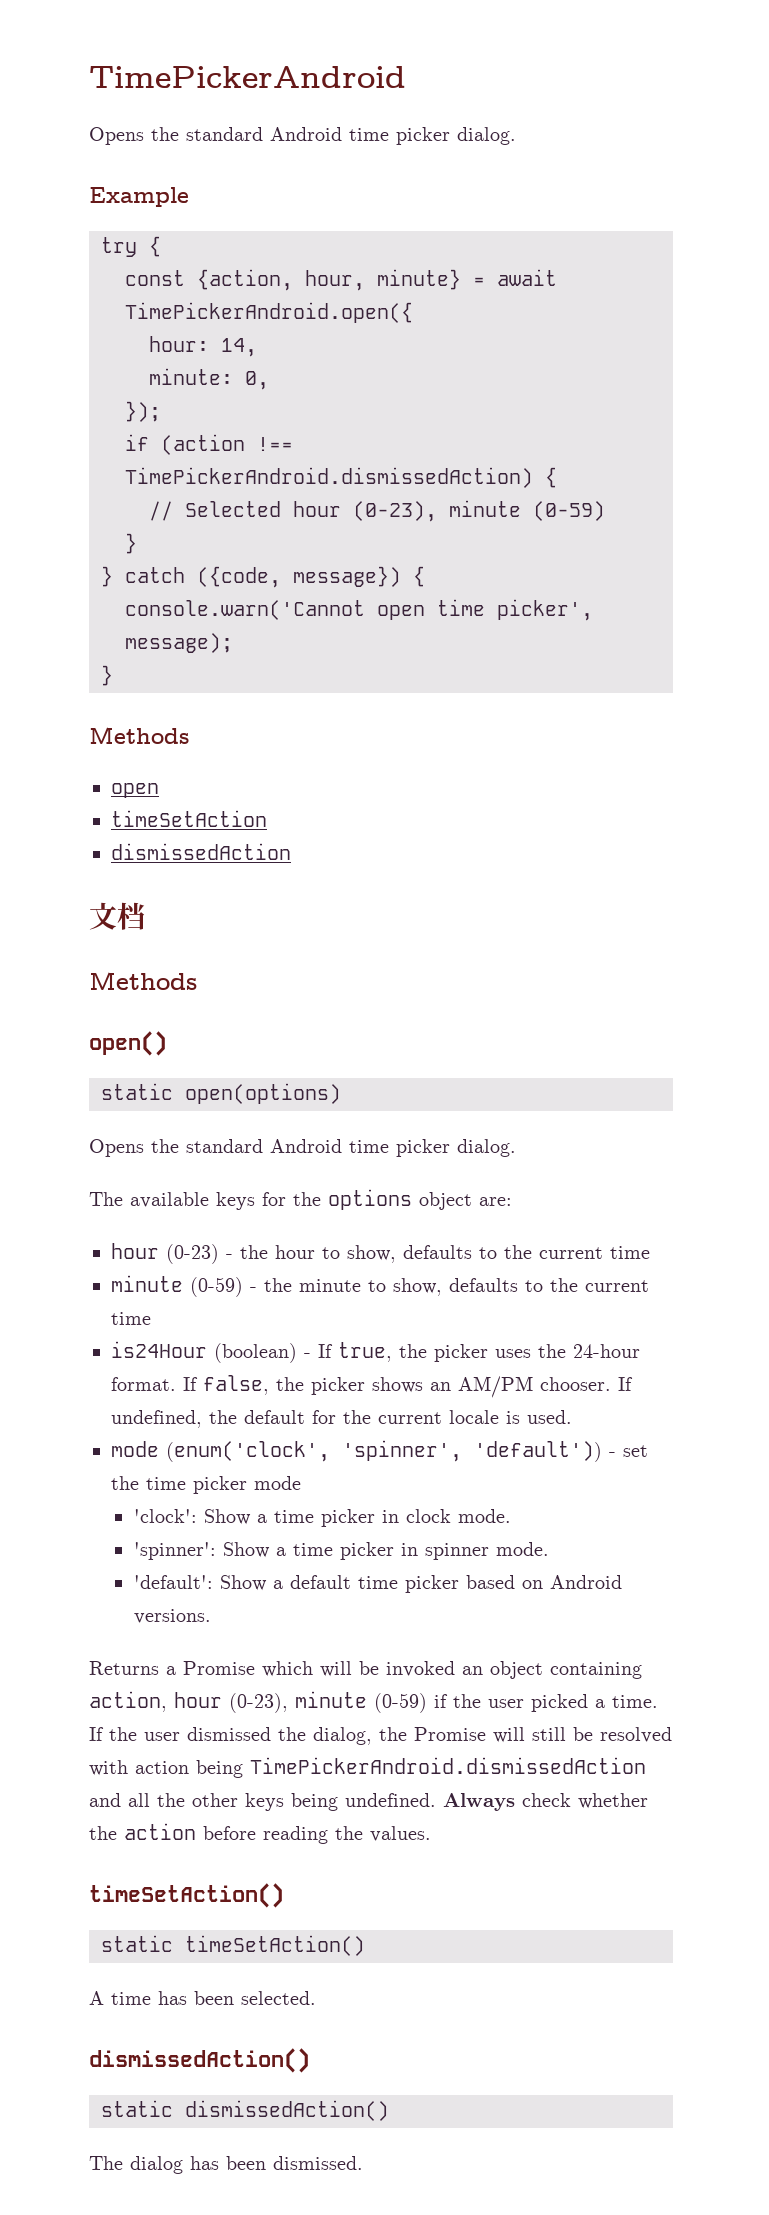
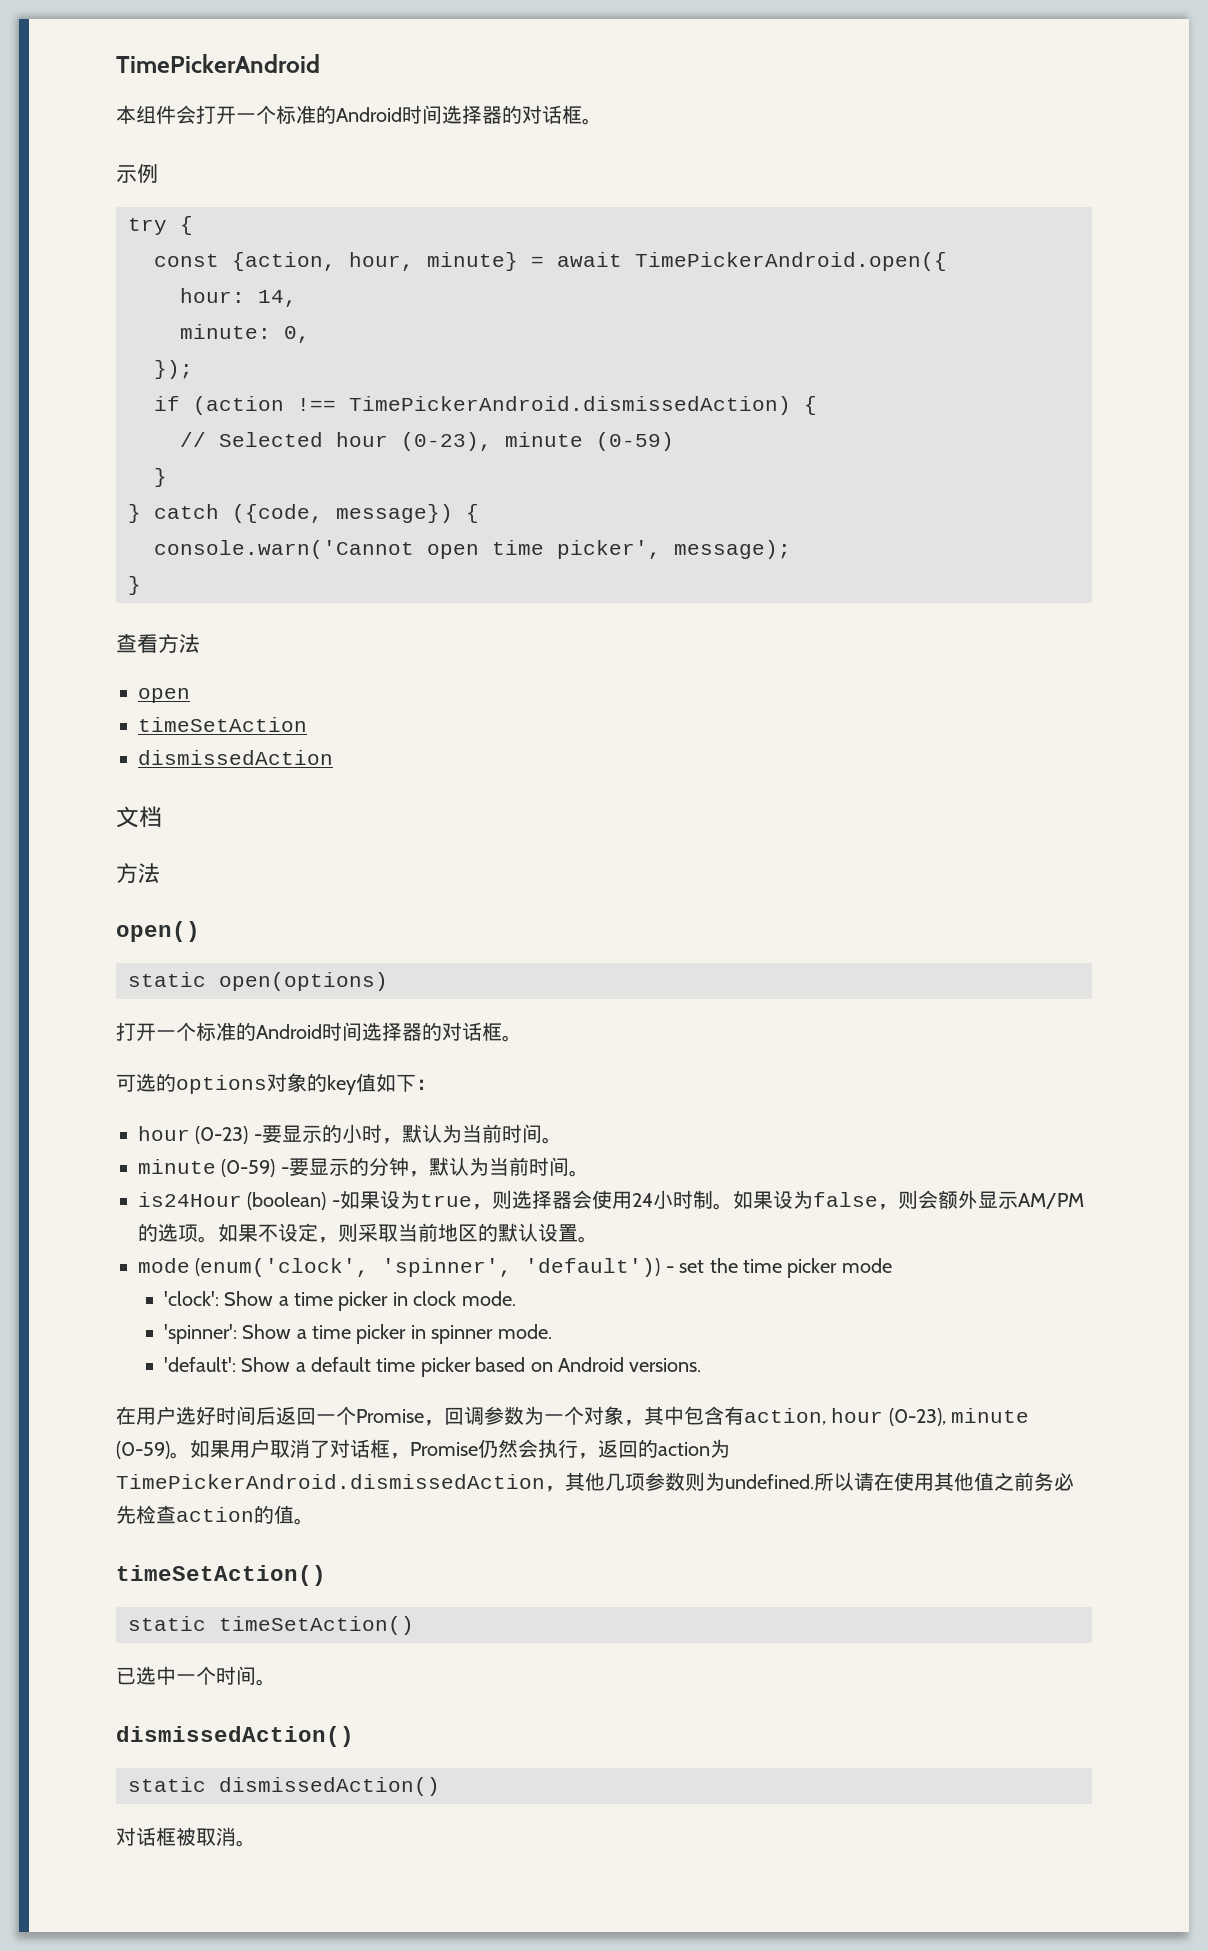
[89,127,516,145] [89,187,189,207] Opens the standard Android time picker dialog. // Example -> [116,105,602,125] [116,164,158,184] 本组件会打开一个标准的Android时间选择器的对话框。 // 示例
[89,727,189,744] Methods -> [116,633,200,653] 查看方法
[89,972,197,990] Methods -> [116,863,160,883] 方法
[89,1139,516,1157] [89,1189,512,1210] [111,1243,650,1264] [111,1275,649,1297] [111,1312,151,1325] [111,1341,640,1363] [111,1375,633,1398] [111,1410,572,1428] Opens the standard Android time picker dialog. // The available keys for the options object are: // hour (0-23) - the hour to show, defaults to the current time // minute (0-59) - the minute to show, defaults to the current time // is24Hour (boolean) - If true, the picker uses the 24-hour format. If false, the picker shows an AM/PM chooser. If undefined, the default for the current locale is used. -> [116,1022,522,1042] [116,1073,436,1095] [138,1124,562,1144] [138,1157,589,1177] [138,1190,1084,1210] [138,1223,598,1243] 打开一个标准的Android时间选择器的对话框。 // 可选的options对象的key值如下： // hour (0-23) -要显示的小时，默认为当前时间。 // minute (0-59) -要显示的分钟，默认为当前时间。 // is24Hour (boolean) -如果设为true，则选择器会使用24小时制。如果设为false，则会额外显示AM/PM的选项。如果不设定，则采取当前地区的默认设置。
[89,1661,642,1679] Returns a Promise which will be invoked an object containing -> [116,1406,744,1426] 在用户选好时间后返回一个Promise，回调参数为一个对象，其中包含有
[434,1694,658,1712] [89,1727,672,1745] [89,1757,646,1778] [89,1793,648,1811] [89,1823,431,1844] [89,1883,284,1908] [101,1935,365,1956] [89,1991,316,2005] [89,2048,310,2073] [101,2100,389,2121] [89,2156,363,2174] if the user picked a time. If the user dismissed the dialog, the Promise will still be resolved with action being TimePickerAndroid.dismissedAction and all the other keys being undefined. Always check whether the action before reading the values. // timeSetAction() // static timeSetAction() // A time has been selected. // dismissedAction() // static dismissedAction() // The dialog has been dismissed. -> [170,1439,730,1459] [116,1472,1074,1492] [116,1505,314,1525] [116,1565,326,1586] [128,1616,414,1635] [116,1666,276,1686] [116,1726,354,1747] [128,1777,440,1796] [116,1827,256,1847] 。如果用户取消了对话框，Promise仍然会执行，返回的action为TimePickerAndroid.dismissedAction，其他几项参数则为undefined.所以请在使用其他值之前务必先检查action的值。 // timeSetAction() // static timeSetAction() // 已选中一个时间。 // dismissedAction() // static dismissedAction() // 对话框被取消。

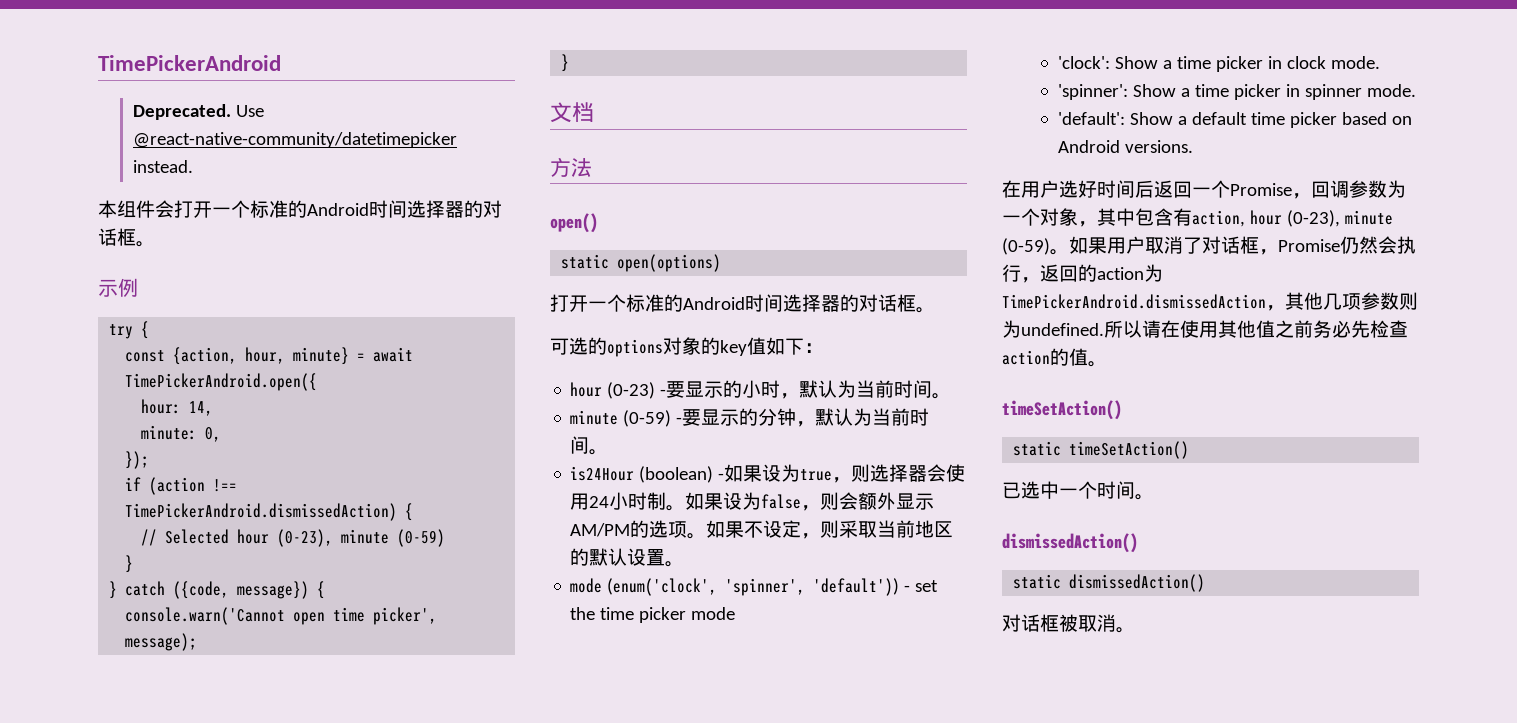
(320, 63) none -> [133,104,265,120] [133,132,458,148] [133,160,194,173] // Deprecated. Use @react-native-community/datetimepicker instead.
[116,633,200,653] [138,688,190,703] [138,717,307,732] [138,750,333,765] // 查看方法 // open // timeSetAction // dismissedAction -> (570, 63) none

